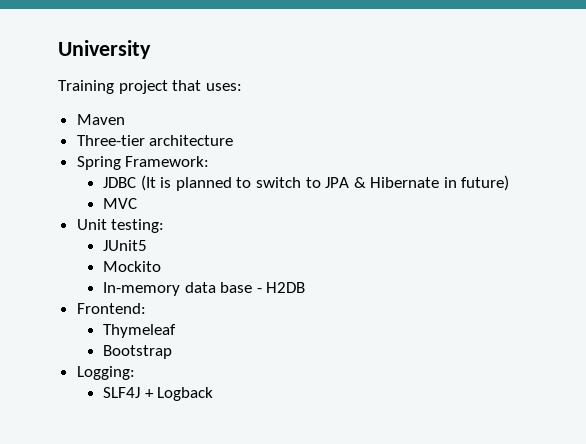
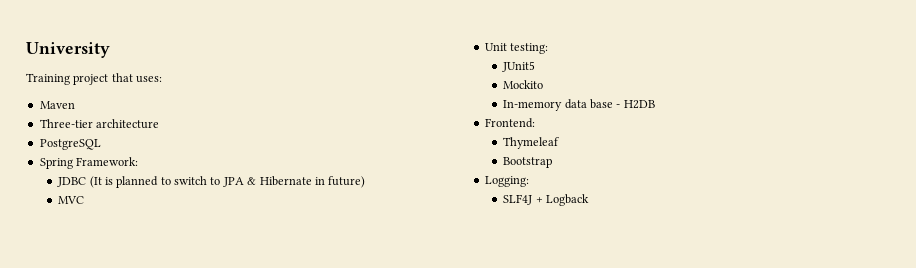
(234, 140) none -> [39,139,101,150] // PostgreSQL

